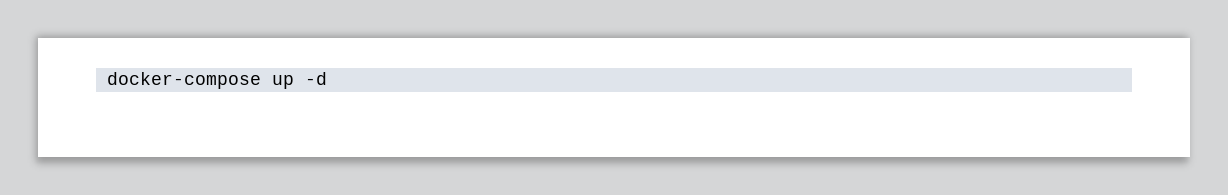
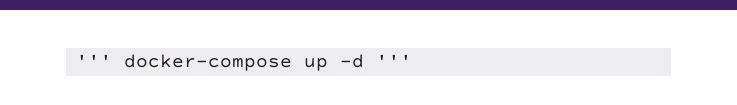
(107, 80) none -> [75,54,112,67] '''
(328, 78) none -> [375,54,412,67] '''

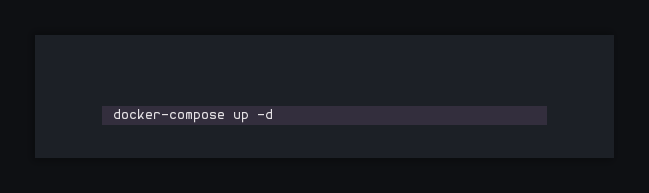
[75,54,112,67] ''' -> (112, 116) none
[375,54,412,67] ''' -> (273, 114) none

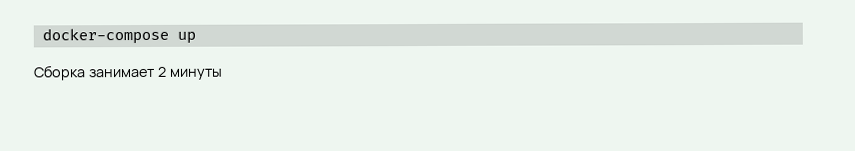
[256,109,273,119] -d -> [33,65,223,81] // Сборка занимает 2 минуты

